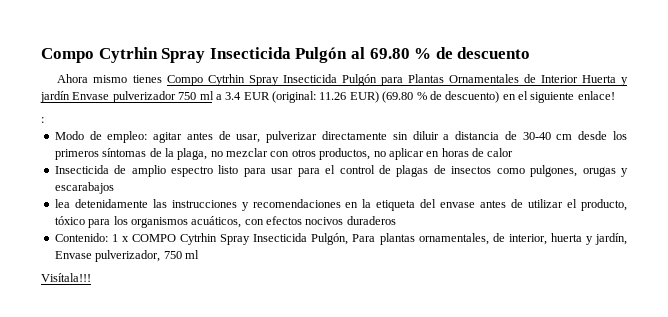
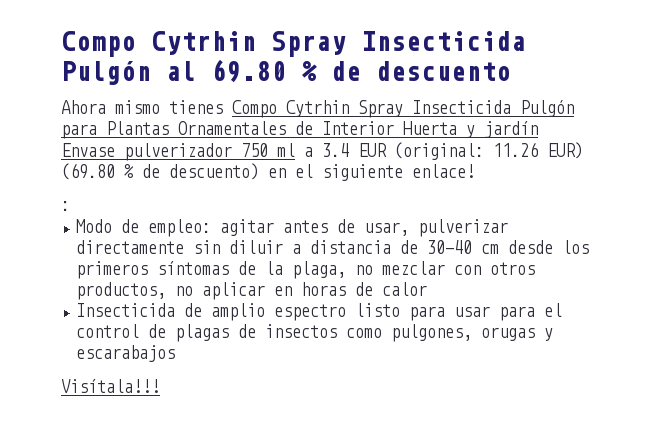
[54,199,627,211] [54,216,396,228] [54,233,627,245] [54,250,199,262] // lea detenidamente las instrucciones y recomendaciones en la etiqueta del envase antes de utilizar el producto, tóxico para los organismos acuáticos, con efectos nocivos duraderos // Contenido: 1 x COMPO Cytrhin Spray Insecticida Pulgón, Para plantas ornamentales, de interior, huerta y jardín, Envase pulverizador, 750 ml -> (176, 353) none

